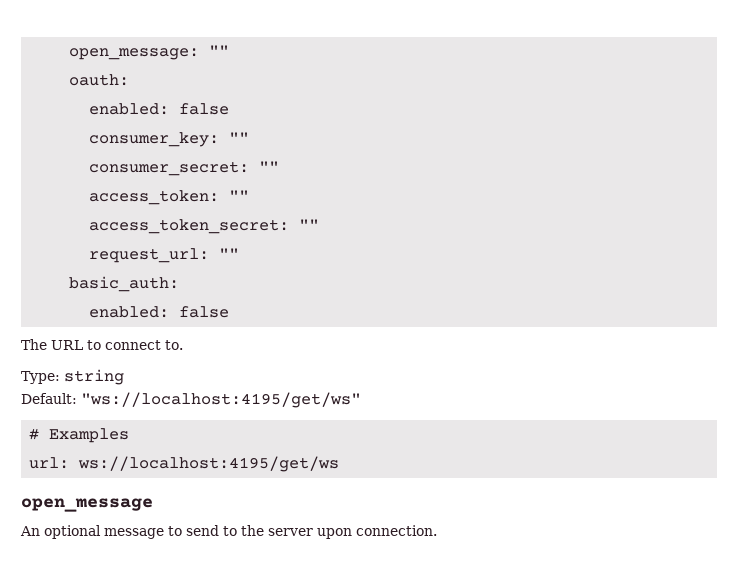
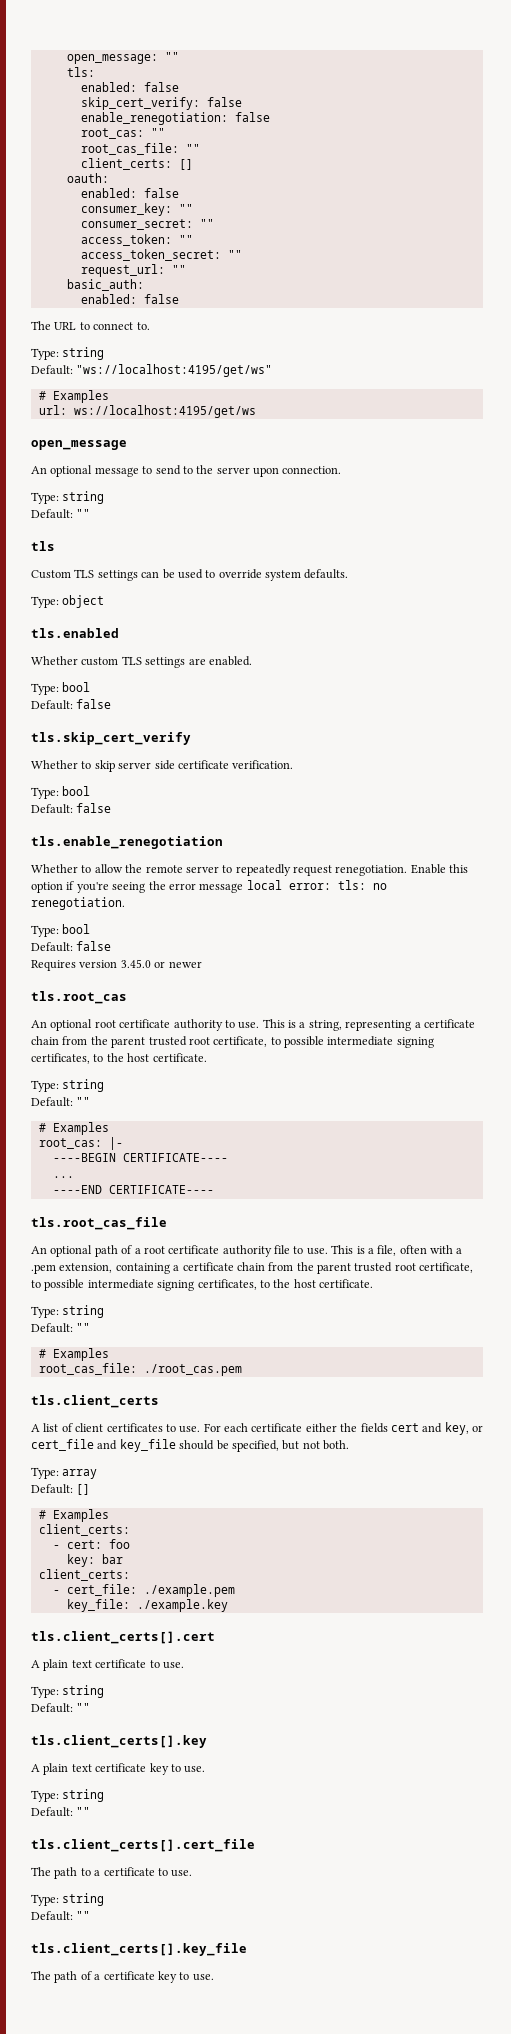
(230, 50) none -> [66,67,95,77] [80,82,179,92] [80,97,242,110] [80,112,270,125] [80,128,165,139] [80,143,200,155] [80,158,193,170] // tls: // enabled: false // skip_cert_verify: false // enable_renegotiation: false // root_cas: "" // root_cas_file: "" // client_certs: []
(437, 530) none -> [31,491,105,504] [31,509,91,519] [31,541,55,551] [31,569,349,581] [31,595,105,608] [31,628,119,638] [31,656,252,668] [31,682,91,695] [31,699,112,710] [31,732,191,745] [31,760,294,772] [31,786,91,799] [31,803,112,814] [31,836,223,849] [31,864,469,876] [31,880,387,893] [31,897,125,910] [31,924,91,937] [31,941,112,952] [31,959,202,971] [31,991,127,1004] [31,1019,475,1031] [31,1036,434,1048] [31,1053,207,1064] [31,1079,105,1092] [31,1097,91,1107] [38,1122,109,1135] [38,1137,123,1150] [52,1153,228,1162] [52,1176,74,1178] [52,1185,214,1194] [31,1217,167,1230] [31,1245,463,1257] [31,1262,474,1274] [31,1279,373,1291] [31,1305,105,1318] [31,1323,91,1333] [38,1348,109,1361] [38,1363,242,1376] [31,1395,159,1408] [31,1422,483,1435] [31,1439,349,1452] [31,1467,98,1479] [31,1484,91,1495] [38,1509,109,1522] [38,1524,130,1536] [52,1539,130,1549] [66,1554,123,1567] [38,1569,130,1581] [52,1584,235,1597] [66,1599,228,1612] [31,1631,215,1644] [31,1659,184,1671] [31,1685,105,1698] [31,1703,91,1713] [31,1735,207,1748] [31,1763,206,1775] [31,1789,105,1802] [31,1807,91,1817] [31,1839,255,1852] [31,1867,193,1879] [31,1893,105,1906] [31,1911,91,1921] [31,1943,247,1956] [31,1971,214,1983] // Type: string // Default: "" // tls // Custom TLS settings can be used to override system defaults. // Type: object // tls.enabled // Whether custom TLS settings are enabled. // Type: bool // Default: false // tls.skip_cert_verify // Whether to skip server side certificate verification. // Type: bool // Default: false // tls.enable_renegotiation // Whether to allow the remote server to repeatedly request renegotiation. Enable this option if you're seeing the error message local error: tls: no renegotiation. // Type: bool // Default: false // Requires version 3.45.0 or newer // tls.root_cas // An optional root certificate authority to use. This is a string, representing a certificate chain from the parent trusted root certificate, to possible intermediate signing certificates, to the host certificate. // Type: string // Default: "" // # Examples // root_cas: |- // ----BEGIN CERTIFICATE---- // ... // ----END CERTIFICATE---- // tls.root_cas_file // An optional path of a root certificate authority file to use. This is a file, often with a .pem extension, containing a certificate chain from the parent trusted root certificate, to possible intermediate signing certificates, to the host certificate. // Type: string // Default: "" // # Examples // root_cas_file: ./root_cas.pem // tls.client_certs // A list of client certificates to use. For each certificate either the fields cert and key, or cert_file and key_file should be specified, but not both. // Type: array // Default: [] // # Examples // client_certs: // - cert: foo // key: bar // client_certs: // - cert_file: ./example.pem // key_file: ./example.key // tls.client_certs[].cert // A plain text certificate to use. // Type: string // Default: "" // tls.client_certs[].key // A plain text certificate key to use. // Type: string // Default: "" // tls.client_certs[].cert_file // The path to a certificate to use. // Type: string // Default: "" // tls.client_certs[].key_file // The path of a certificate key to use.

